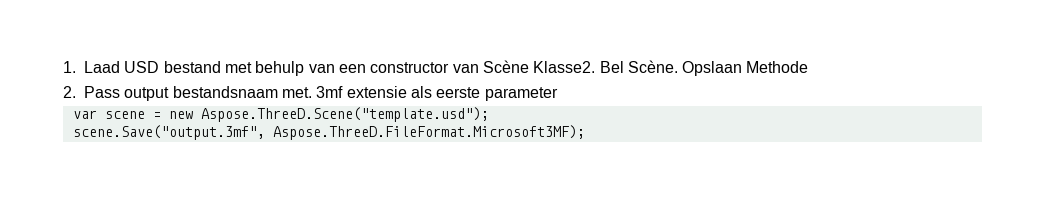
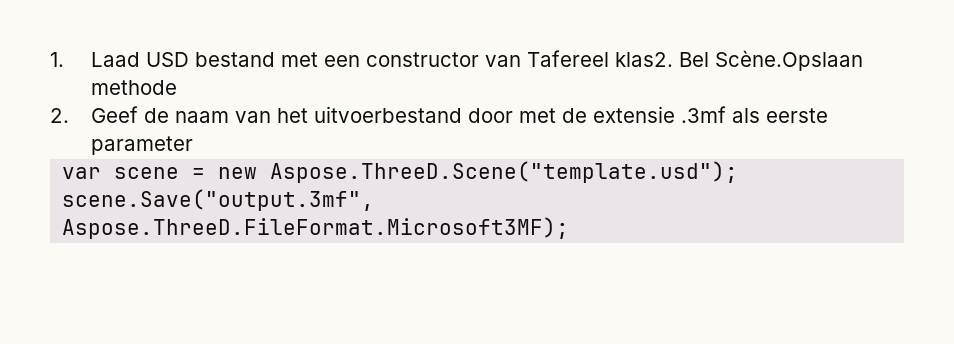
[255,61,335,76] behulp van -> (318, 59) none
[482,60,809,76] [63,86,407,101] Scène Klasse2. Bel Scène. Opslaan Methode // 2. Pass output bestandsnaam met. 3mf extensie -> [526,50,863,71] [90,80,177,95] [50,106,726,123] Tafereel klas2. Bel Scène.Opslaan methode // 2. Geef de naam van het uitvoerbestand door met de extensie .3mf

